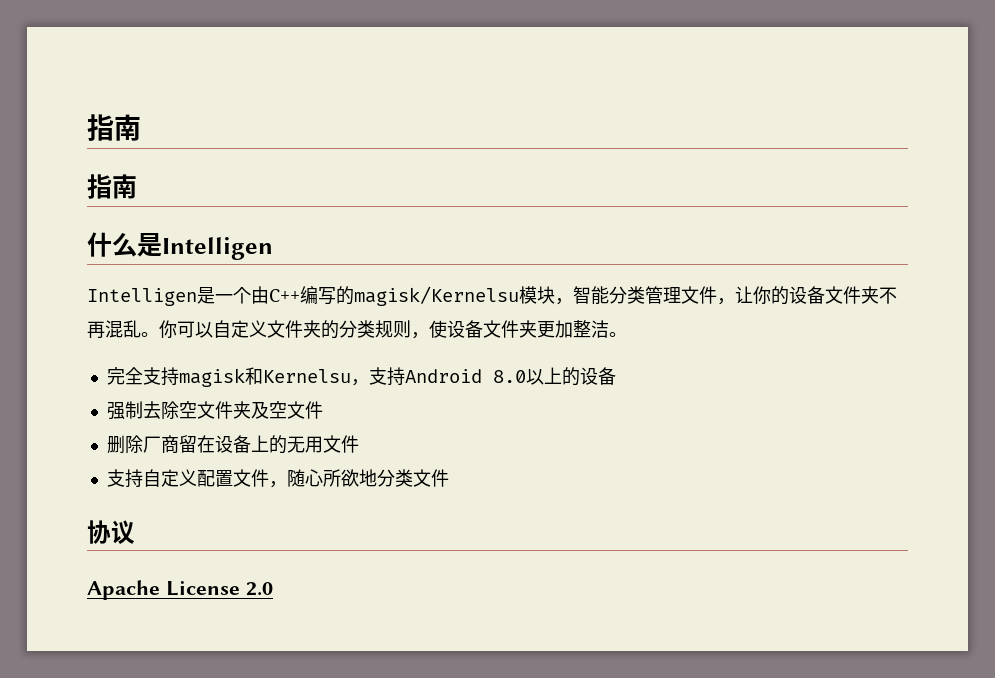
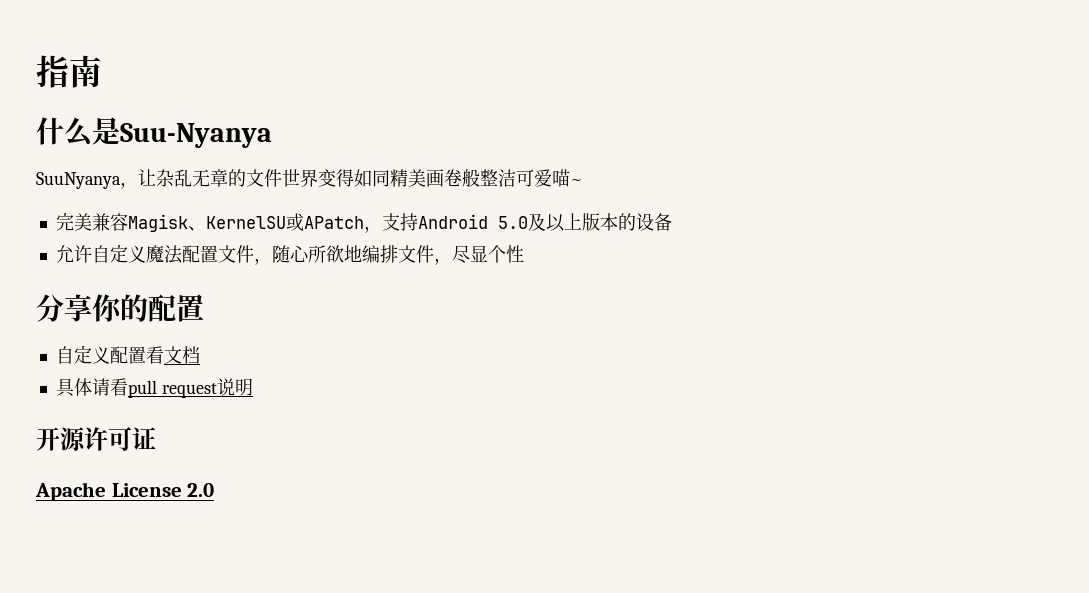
[87,114,141,141] [87,174,137,199] 指南 // 指南 -> [36,55,102,88] 指南
[162,237,273,260] [87,286,897,306] [87,320,627,339] [106,367,616,387] [106,401,323,420] [106,435,359,454] [106,469,197,488] Intelligen // Intelligen是一个由C++编写的magisk/Kernelsu模块，智能分类管理文件，让你的设备文件夹不再混乱。你可以自定义文件夹的分类规则，使设备文件夹更加整洁。 // 完全支持magisk和Kernelsu，支持Android 8.0以上的设备 // 强制去除空文件夹及空文件 // 删除厂商留在设备上的无用文件 // 支持自定义 -> [120,123,272,148] [36,169,583,189] [55,212,672,233] [55,244,183,264] Suu-Nyanya // SuuNyanya，让杂乱无章的文件世界变得如同精美画卷般整洁可爱喵~ // 完美兼容Magisk、KernelSU或APatch，支持Android 5.0及以上版本的设备 // 允许自定义魔法
[376,469,449,487] [87,520,135,545] 分类文件 // 协议 -> [361,245,524,265] [36,294,204,322] [55,345,200,364] [55,378,253,398] [36,427,156,451] 编排文件，尽显个性 // 分享你的配置 // 自定义配置看文档 // 具体请看pull request说明 // 开源许可证

